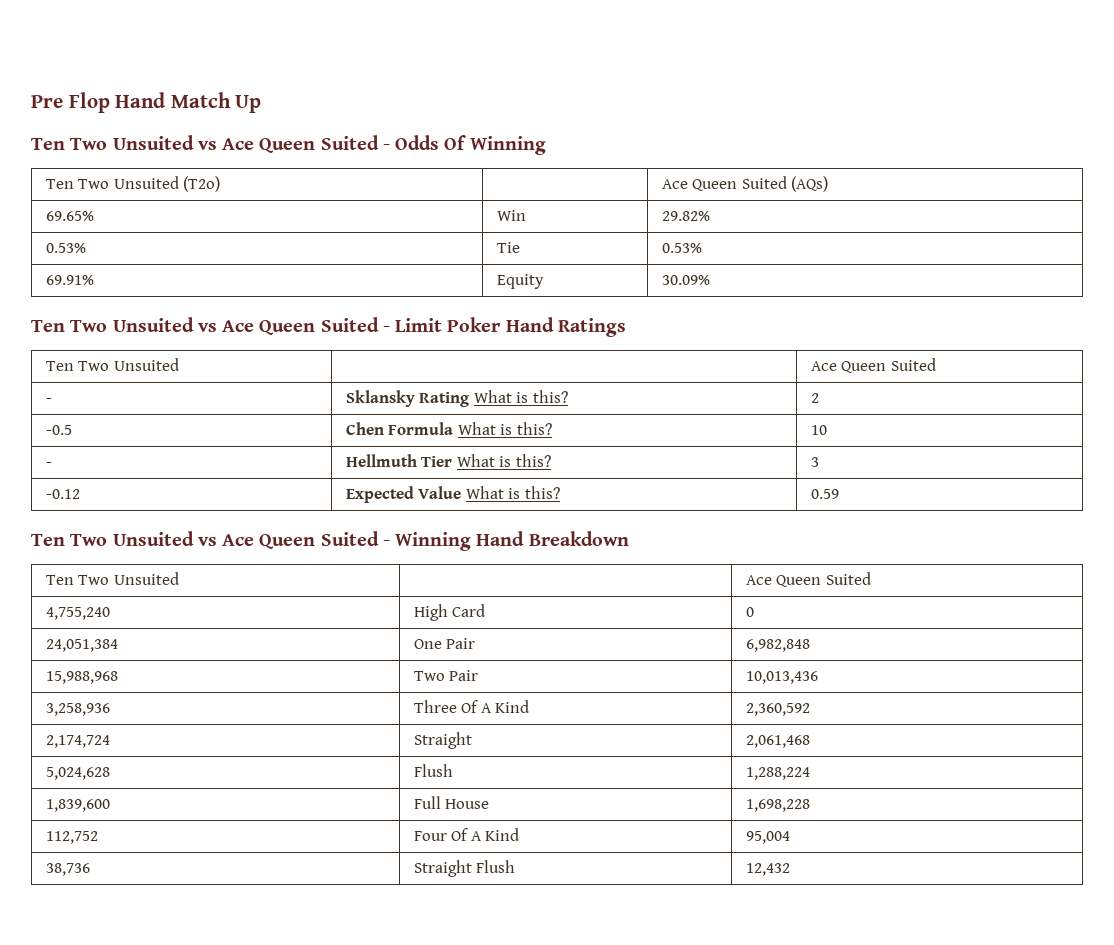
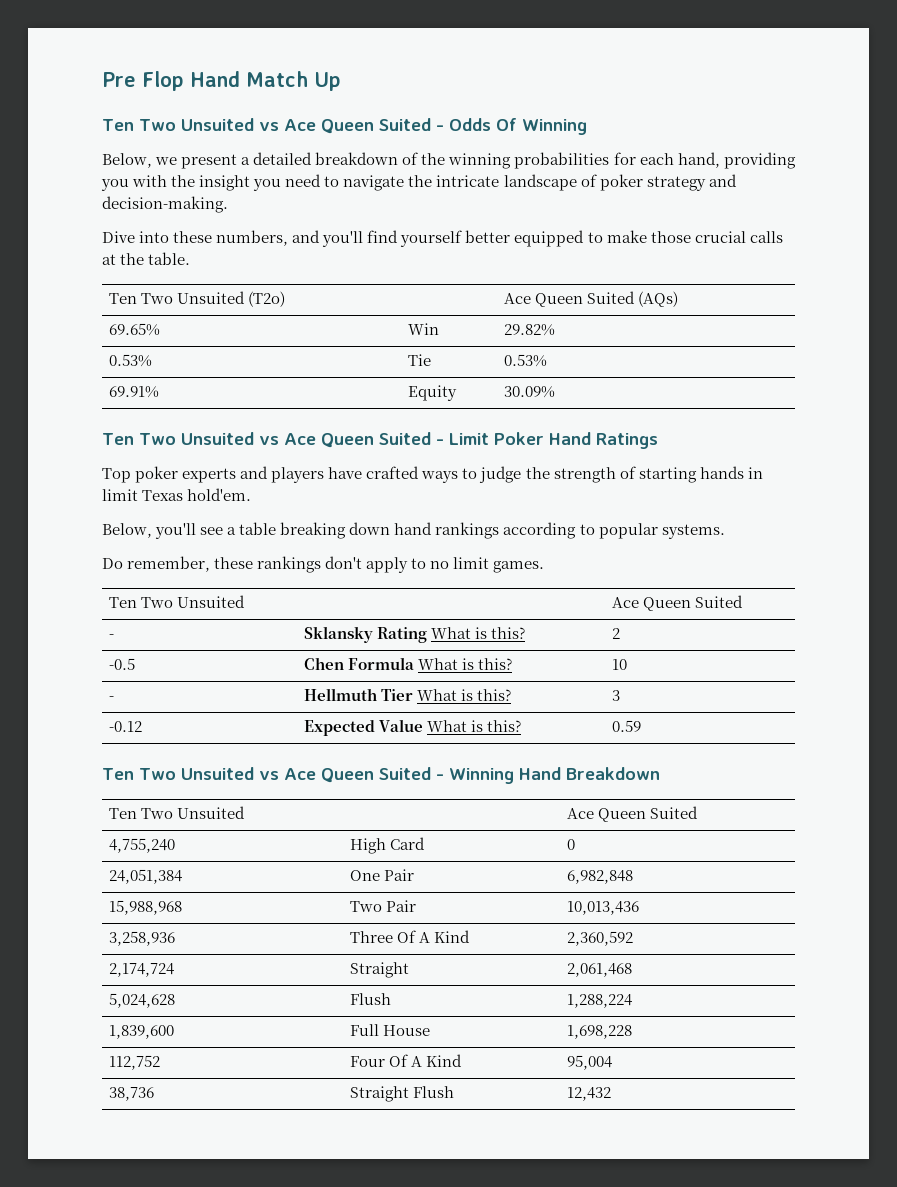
(546, 145) none -> [102,152,796,169] [101,174,737,191] [102,196,228,213] [102,230,783,247] [102,252,191,265] // Below, we present a detailed breakdown of the winning probabilities for each hand, providing you with the insight you need to navigate the intricate landscape of poker strategy and decision-making. // Dive into these numbers, and you'll find yourself better equipped to make those crucial calls at the table.
(626, 327) none -> [102,466,763,483] [102,488,252,501] [102,522,725,539] [102,556,545,573] // Top poker experts and players have crafted ways to judge the strength of starting hands in limit Texas hold'em. // Below, you'll see a table breaking down hand rankings according to popular systems. // Do remember, these rankings don't apply to no limit games.

